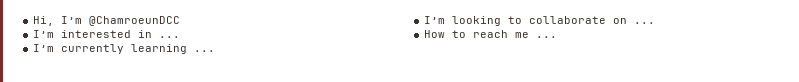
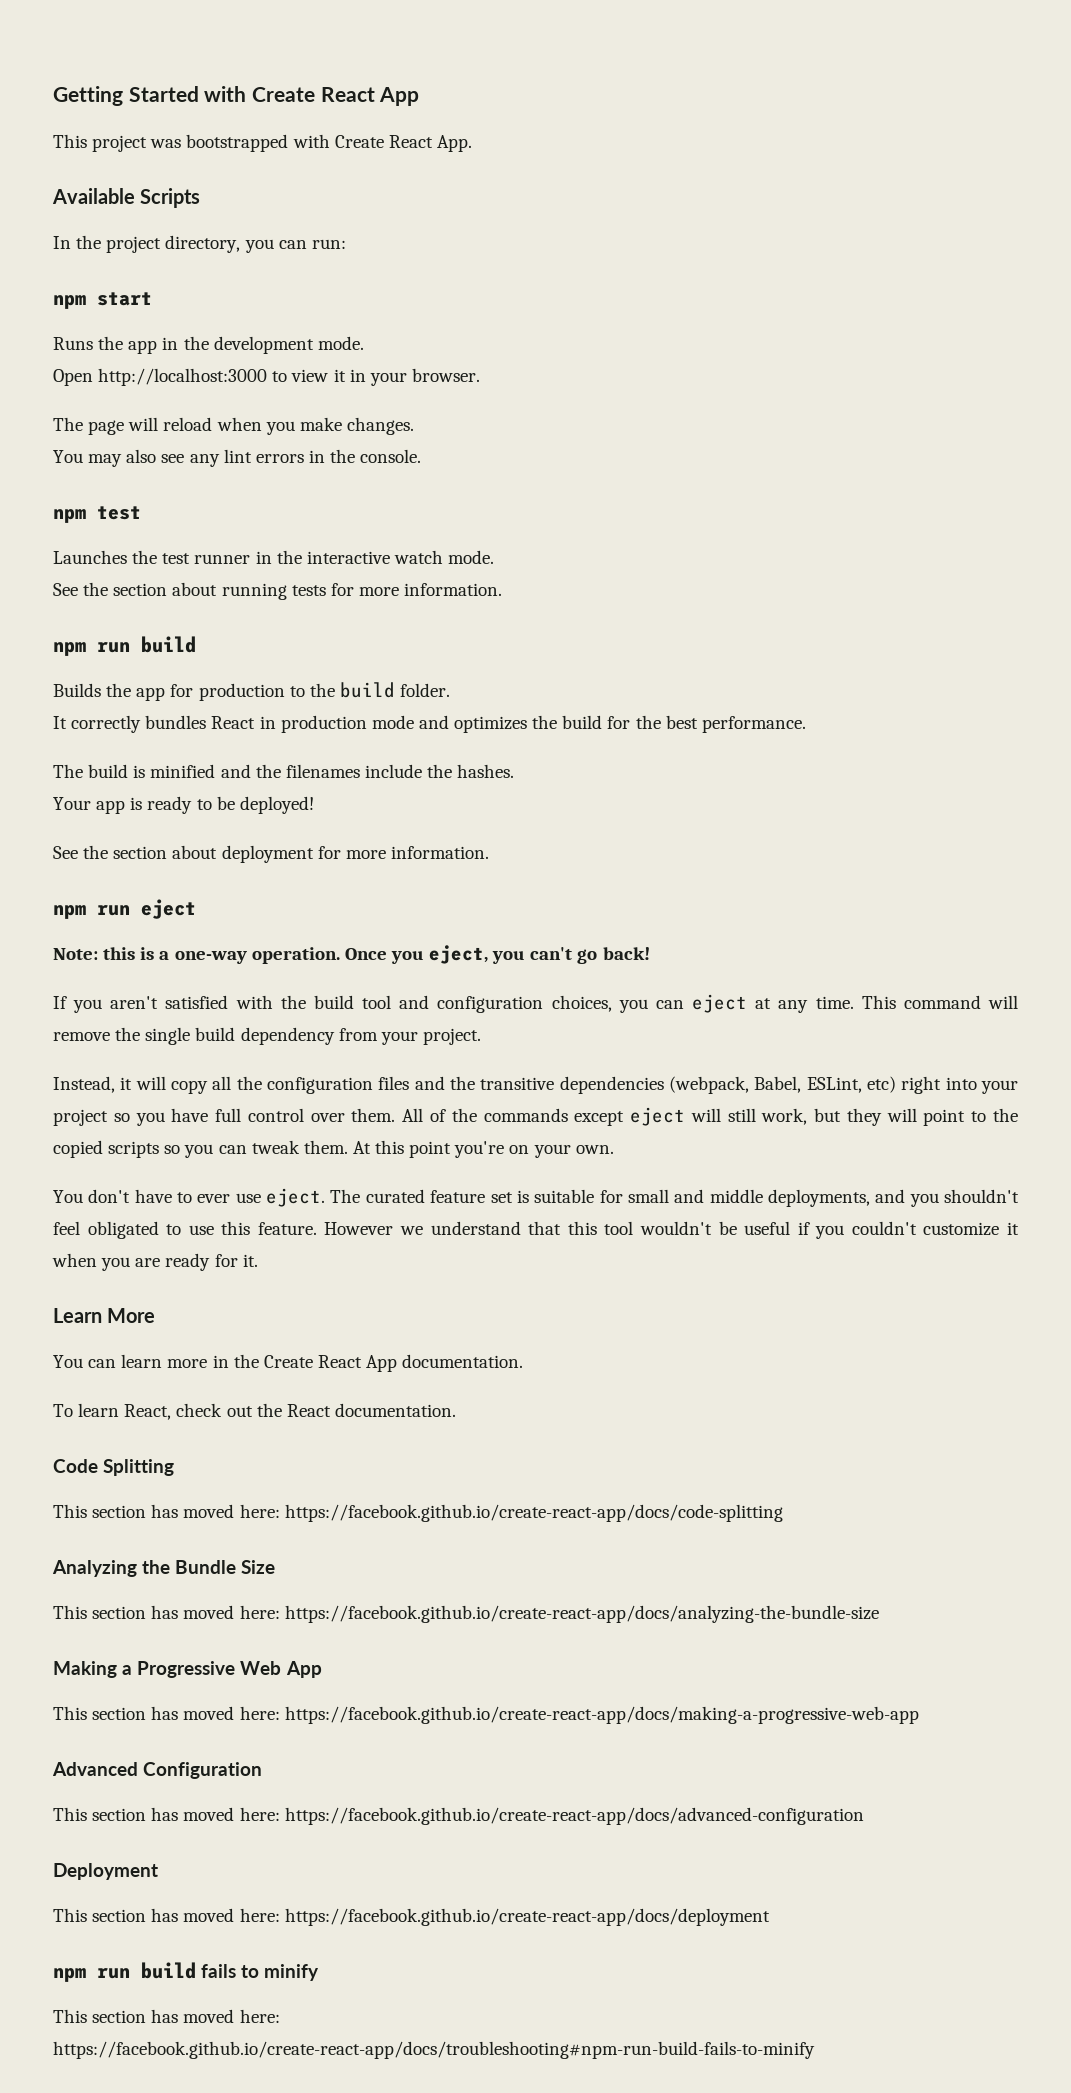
[33,16,181,26] [33,30,181,38] [33,44,216,54] [424,16,656,26] [424,30,558,38] Hi, I’m @ChamroeunDCC // I’m interested in ... // I’m currently learning ... // I’m looking to collaborate on ... // How to reach me ... -> [53,86,420,106] [53,134,472,152] [52,188,201,208] [53,235,346,253] [53,292,152,309] [53,336,364,354] [53,368,480,386] [53,417,414,435] [53,449,422,467] [53,506,141,523] [53,550,495,564] [53,582,503,600] [53,636,196,656] [53,682,451,701] [53,715,806,733] [53,764,515,778] [53,796,314,814] [53,845,489,863] [53,899,196,919] [53,945,650,964] [53,994,1018,1013] [53,1027,481,1045] [53,1076,1019,1094] [53,1107,1018,1126] [53,1140,614,1158] [53,1188,1020,1207] [53,1221,1019,1239] [52,1253,258,1271] [53,1308,156,1323] [53,1354,524,1372] [53,1403,456,1420] [53,1459,175,1476] [53,1504,783,1522] [52,1560,276,1577] [53,1605,879,1623] [53,1661,322,1678] [53,1706,919,1724] [52,1762,263,1779] [53,1807,864,1825] [53,1863,158,1880] [53,1908,770,1926] [53,1962,320,1982] [53,2009,280,2023] [53,2041,815,2059] Getting Started with Create React App // This project was bootstrapped with Create React App. // Available Scripts // In the project directory, you can run: // npm start // Runs the app in the development mode. // Open http://localhost:3000 to view it in your browser. // The page will reload when you make changes. // You may also see any lint errors in the console. // npm test // Launches the test runner in the interactive watch mode. // See the section about running tests for more information. // npm run build // Builds the app for production to the build folder. // It correctly bundles React in production mode and optimizes the build for the best performance. // The build is minified and the filenames include the hashes. // Your app is ready to be deployed! // See the section about deployment for more information. // npm run eject // Note: this is a one-way operation. Once you eject, you can't go back! // If you aren't satisfied with the build tool and configuration choices, you can eject at any time. This command will remove the single build dependency from your project. // Instead, it will copy all the configuration files and the transitive dependencies (webpack, Babel, ESLint, etc) right into your project so you have full control over them. All of the commands except eject will still work, but they will point to the copied scripts so you can tweak them. At this point you're on your own. // You don't have to ever use eject. The curated feature set is suitable for small and middle deployments, and you shouldn't feel obligated to use this feature. However we understand that this tool wouldn't be useful if you couldn't customize it when you are ready for it. // Learn More // You can learn more in the Create React App documentation. // To learn React, check out the React documentation. // Code Splitting // This section has moved here: https://facebook.github.io/create-react-app/docs/code-splitting // Analyzing the Bundle Size // This section has moved here: https://facebook.github.io/create-react-app/docs/analyzing-the-bundle-size // Making a Progressive Web App // This section has moved here: https://facebook.github.io/create-react-app/docs/making-a-progressive-web-app // Advanced Configuration // This section has moved here: https://facebook.github.io/create-react-app/docs/advanced-configuration // Deployment // This section has moved here: https://facebook.github.io/create-react-app/docs/deployment // npm run build fails to minify // This section has moved here: https://facebook.github.io/create-react-app/docs/troubleshooting#npm-run-build-fails-to-minify

